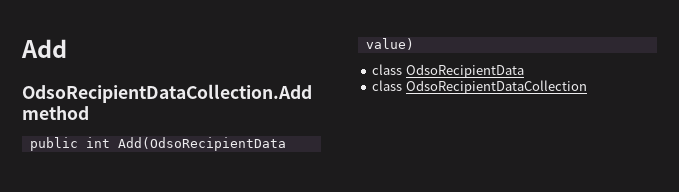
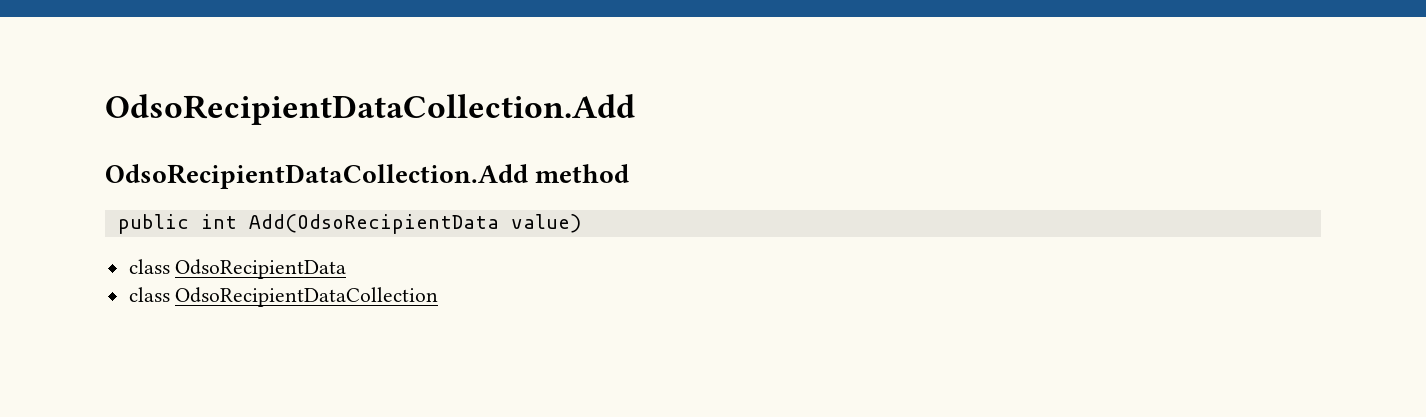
[21,39,67,58] Add -> [105,94,635,125] OdsoRecipientDataCollection.Add

